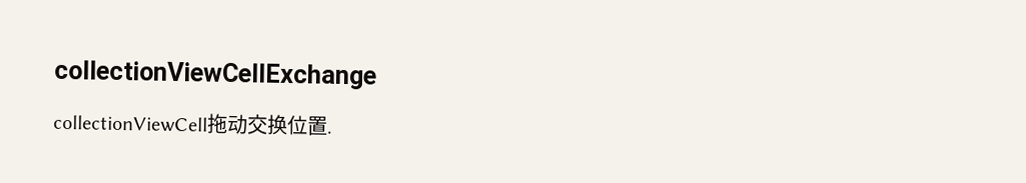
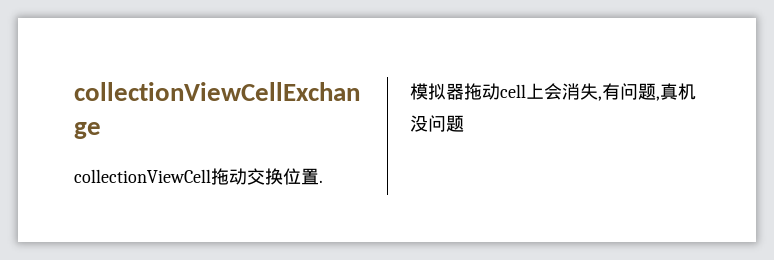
(332, 132) none -> [410,83,696,101] [410,115,464,132] // 模拟器拖动cell上会消失,有问题,真机没问题

